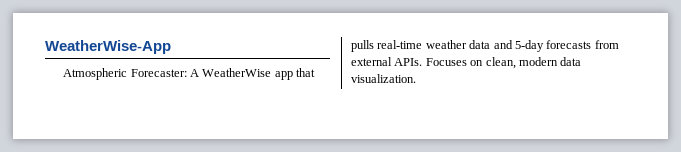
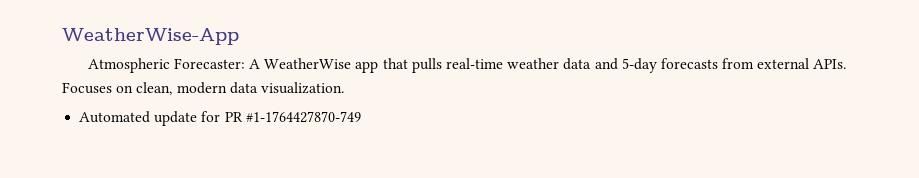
(416, 78) none -> [79,111,361,126] // Automated update for PR #1-1764427870-749

